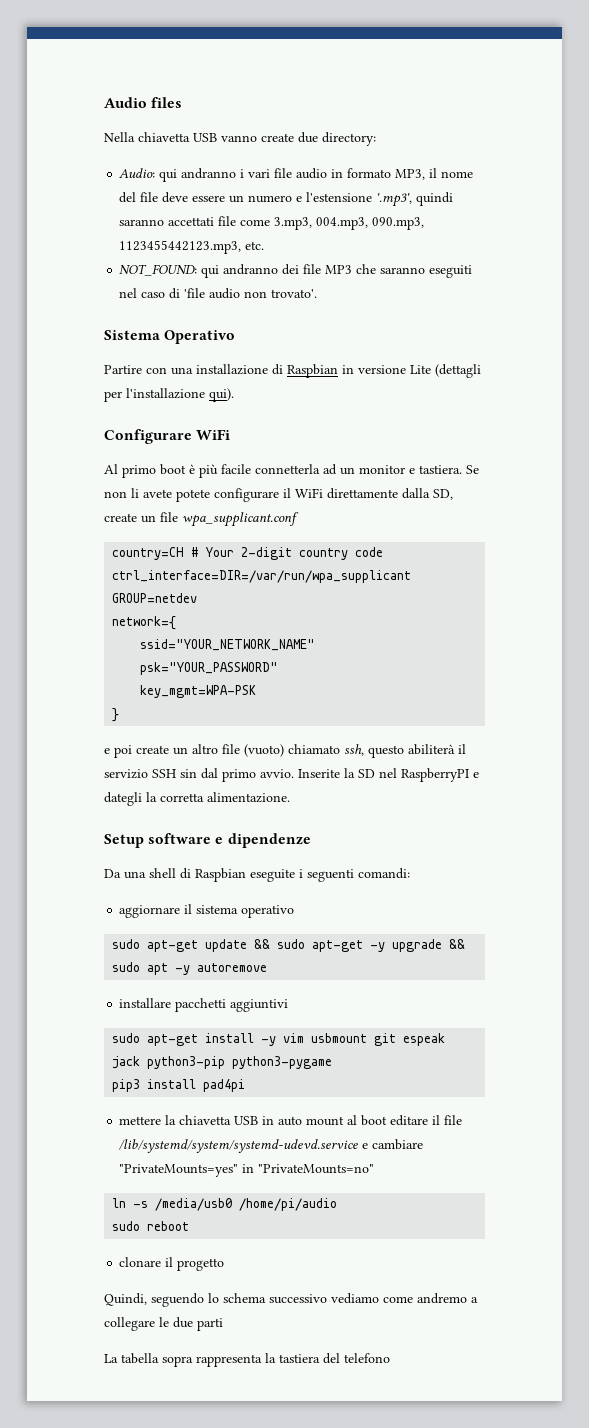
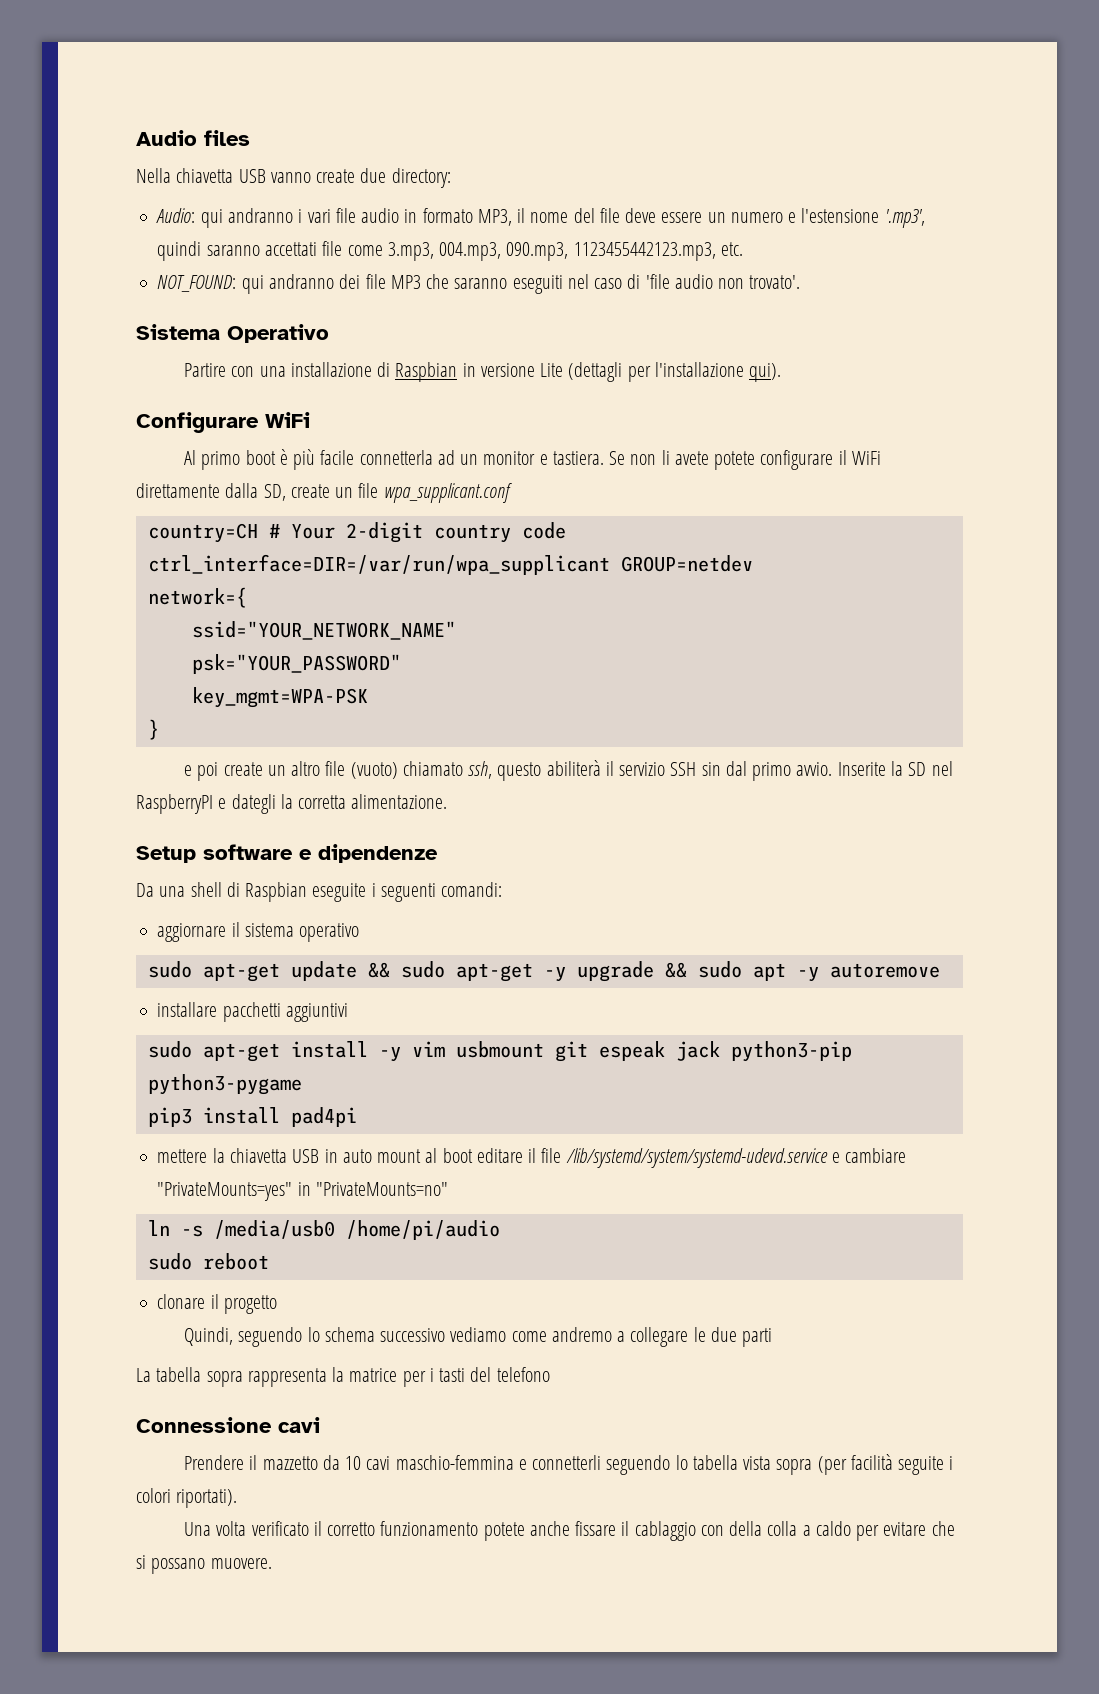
[279,1353,390,1364] tastiera del telefono -> [349,1367,550,1387] [136,1417,320,1433] [183,1454,954,1475] [136,1488,238,1508] [183,1521,955,1541] [136,1555,272,1574] matrice per i tasti del telefono // Connessione cavi // Prendere il mazzetto da 10 cavi maschio-femmina e connetterli seguendo lo tabella vista sopra (per facilità seguite i colori riportati). // Una volta verificato il corretto funzionamento potete anche fissare il cablaggio con della colla a caldo per evitare che si possano muovere.

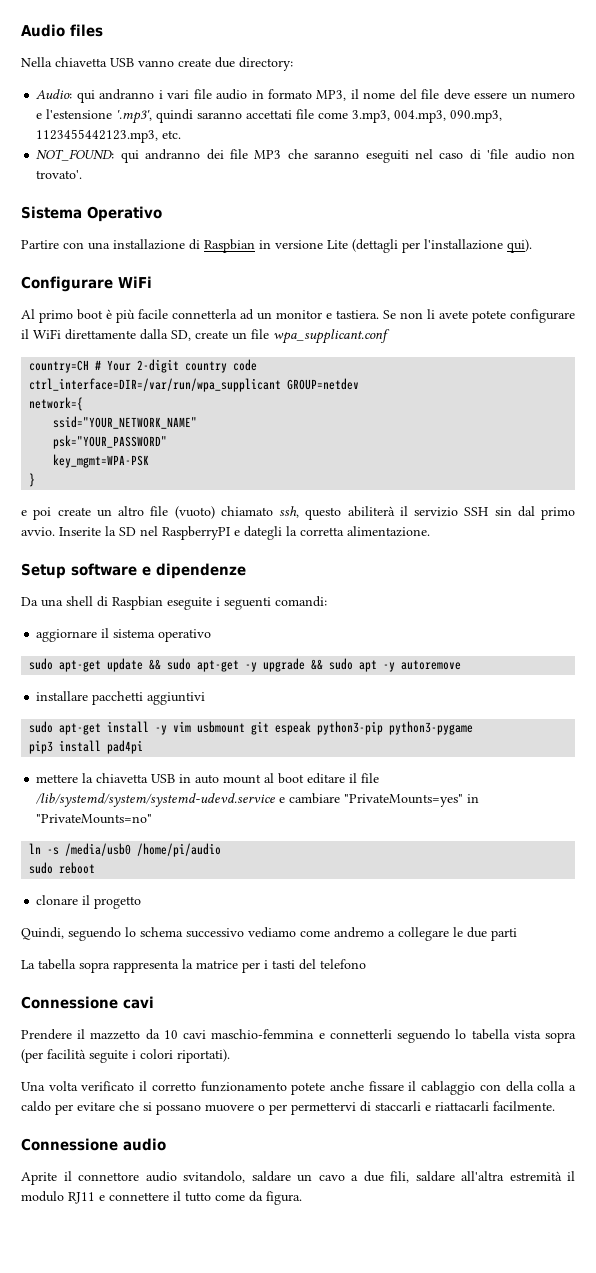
[675,1041,720,1061] jack -> (312, 728) none
[210,1558,272,1569] muovere. -> [205,1101,555,1115] [21,1138,166,1151] [21,1171,575,1185] [21,1191,302,1205] muovere o per permettervi di staccarli e riattacarli facilmente. // Connessione audio // Aprite il connettore audio svitandolo, saldare un cavo a due fili, saldare all'altra estremità il modulo RJ11 e connettere il tutto come da figura.

